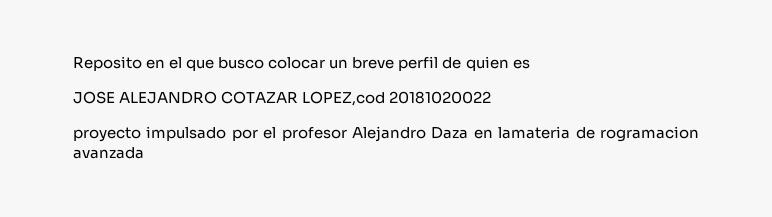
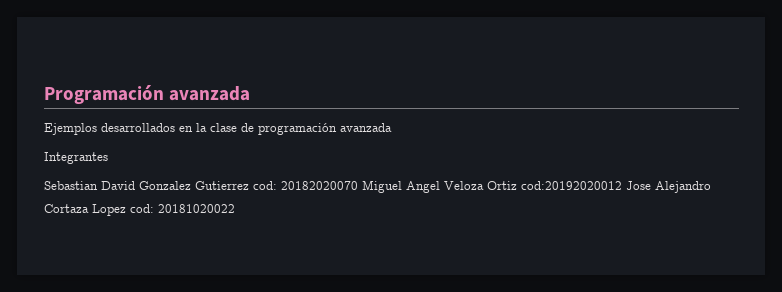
[73,56,530,71] [73,91,492,106] [73,126,699,142] [73,147,144,159] Reposito en el que busco colocar un breve perfil de quien es // JOSE ALEJANDRO COTAZAR LOPEZ,cod 20181020022 // proyecto impulsado por el profesor Alejandro Daza en lamateria de rogramacion avanzada -> [44,85,251,104] [44,123,392,135] [44,152,108,164] [44,180,711,193] [44,204,235,216] Programación avanzada // Ejemplos desarrollados en la clase de programación avanzada // Integrantes // Sebastian David Gonzalez Gutierrez cod: 20182020070 Miguel Angel Veloza Ortiz cod:20192020012 Jose Alejandro Cortaza Lopez cod: 20181020022

